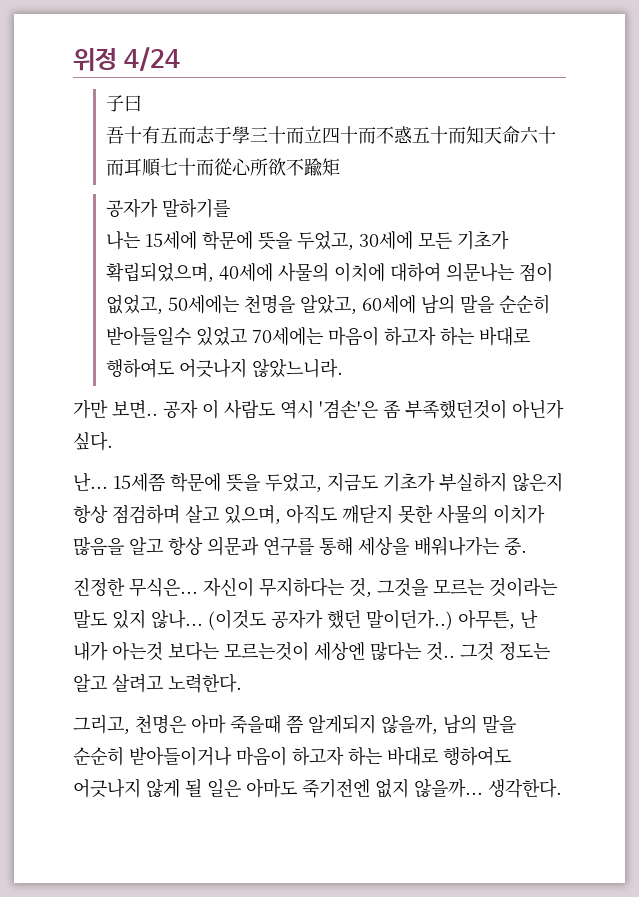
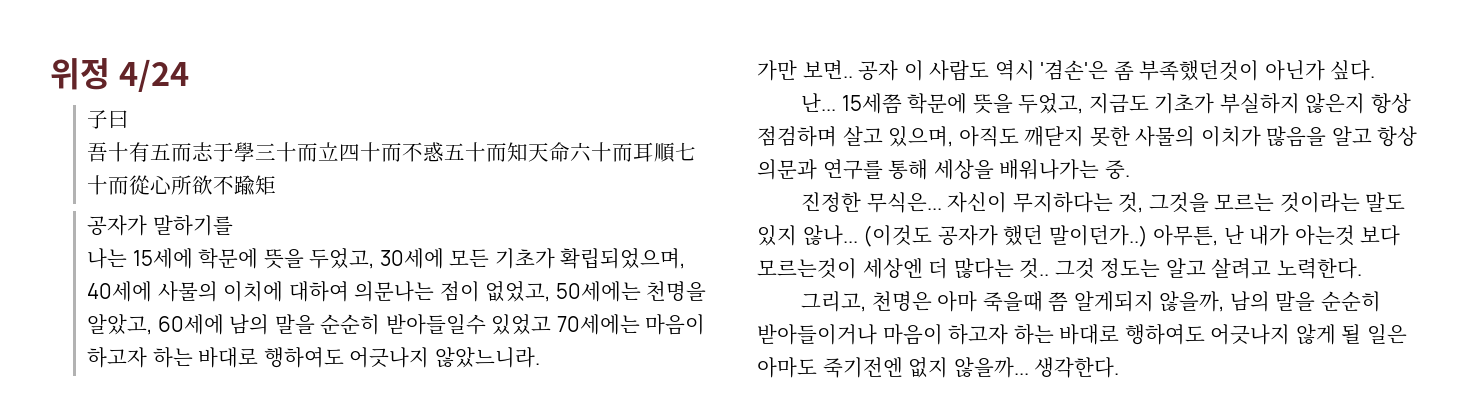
[168,641,219,661] 보다는 -> [1360,225,1401,246] 보다
(365, 651) none -> [928,258,949,279] 더

